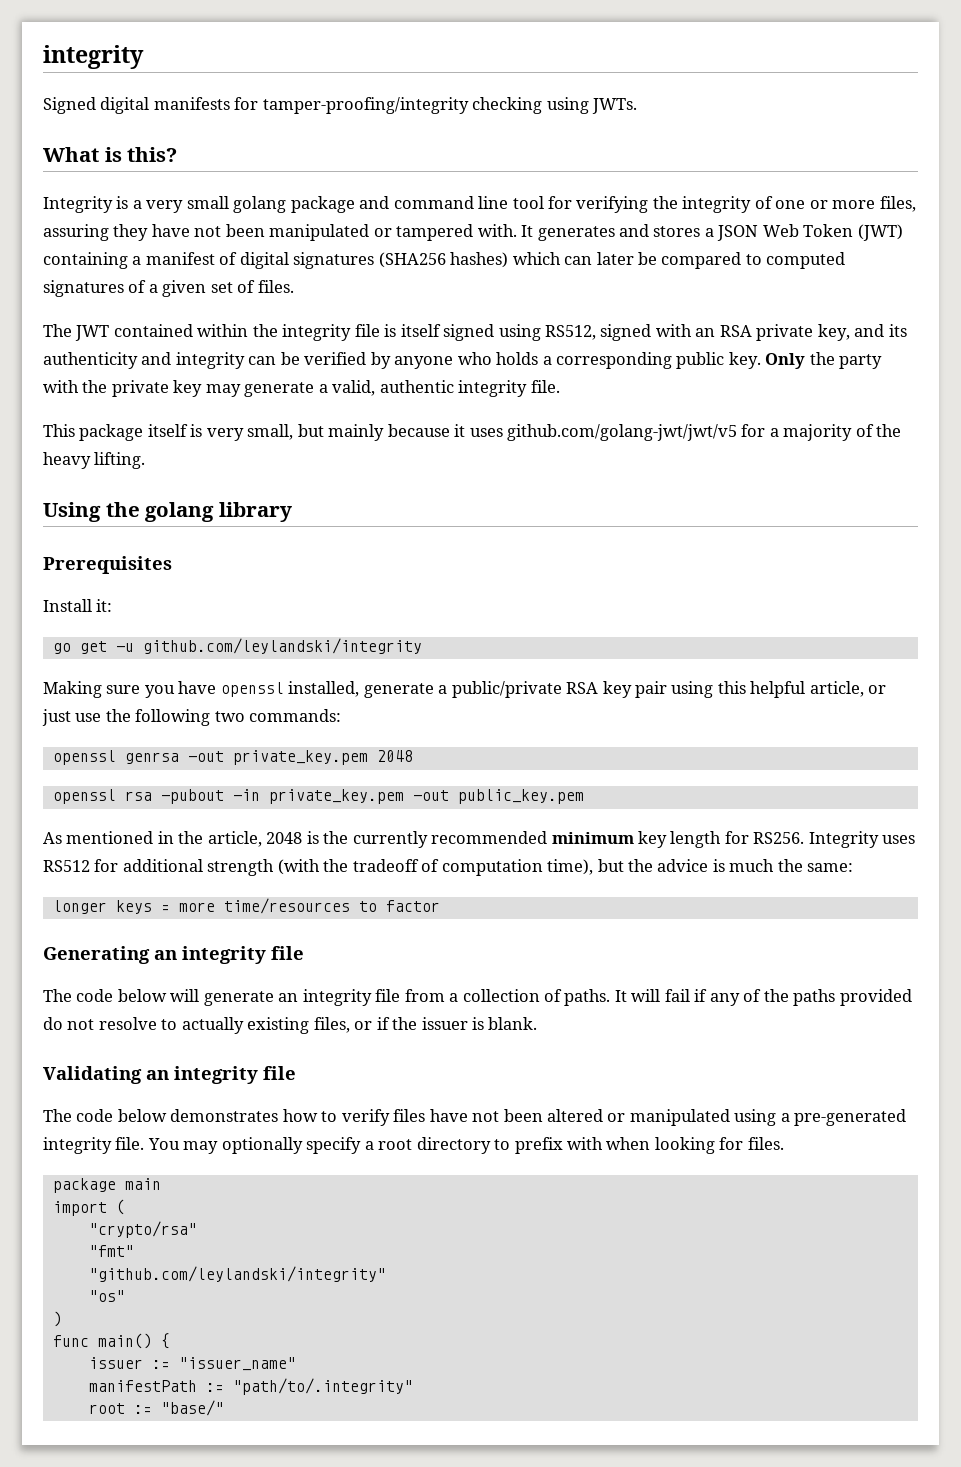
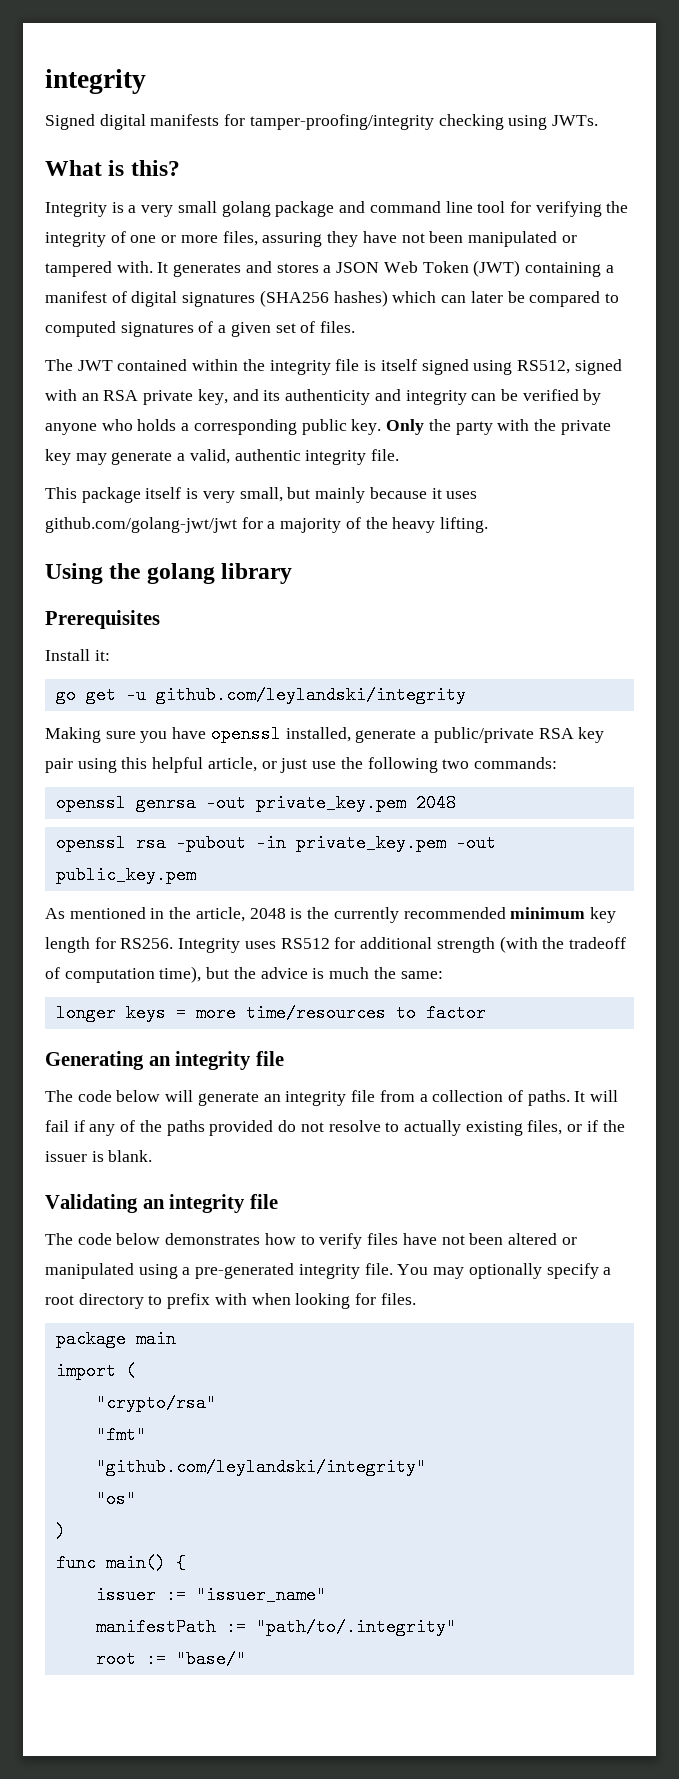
[507,424,738,441] github.com/golang-jwt/jwt/v5 -> [45,517,237,533] github.com/golang-jwt/jwt

